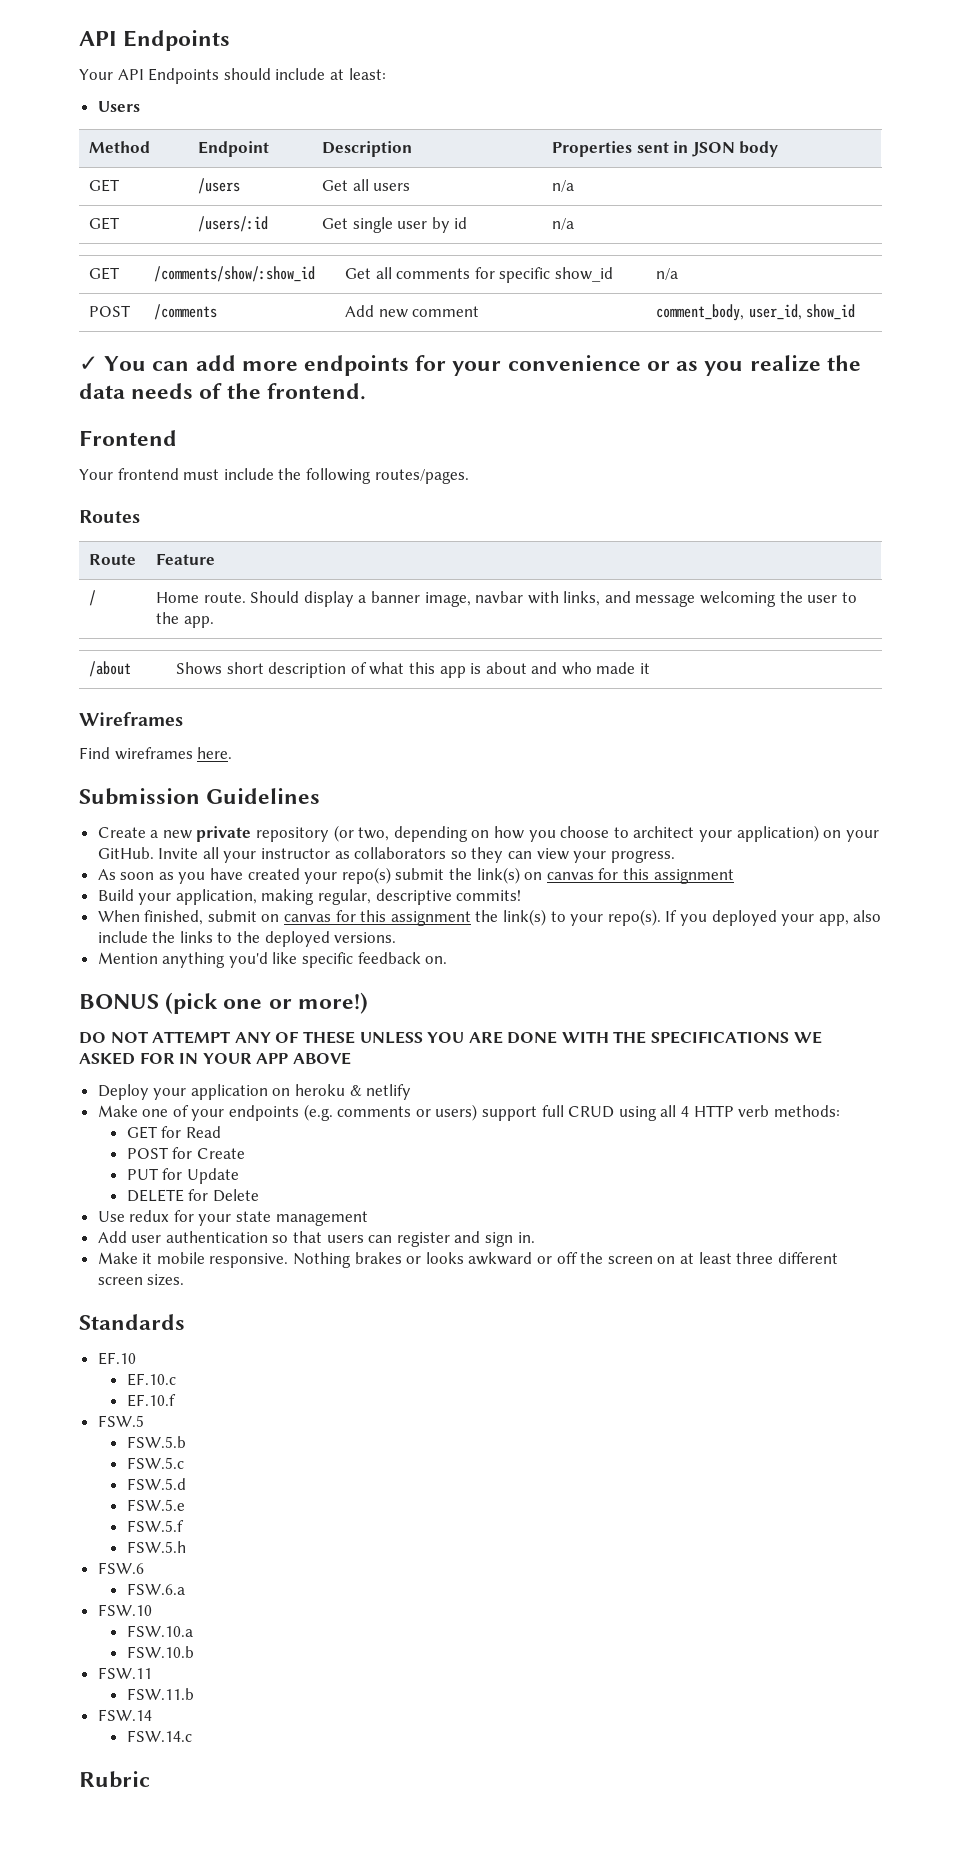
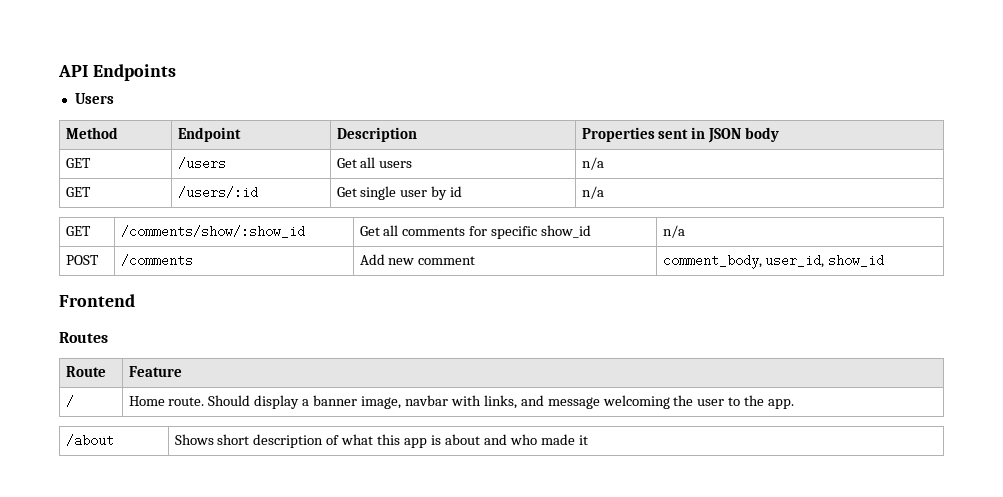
[79,30,231,51] [79,68,386,84] API Endpoints // Your API Endpoints should include at least: -> [58,64,176,81] API Endpoints
[79,355,861,376] [79,383,366,400] [79,430,177,446] [79,468,469,484] ✓ You can add more endpoints for your convenience or as you realize the data needs of the frontend. // Frontend // Your frontend must include the following routes/pages. -> [59,294,135,307] Frontend
[79,712,183,726] [79,747,233,760] [79,788,321,805] [97,825,879,842] [97,847,675,863] [97,867,734,884] [97,889,522,905] [97,909,882,926] [97,931,397,947] [97,952,448,968] [79,992,368,1014] [79,1031,822,1044] [79,1052,351,1065] [97,1084,412,1100] [97,1104,840,1121] [126,1126,221,1139] [126,1147,245,1159] [126,1168,239,1184] [126,1189,259,1202] [97,1210,368,1226] [97,1231,535,1247] [97,1252,838,1268] [97,1274,185,1286] [79,1314,185,1330] [97,1352,136,1365] [126,1373,176,1386] [126,1394,176,1407] [97,1415,144,1427] [126,1436,186,1448] [126,1457,184,1469] [126,1478,186,1490] [126,1499,185,1511] [126,1520,184,1532] [126,1541,186,1553] [97,1562,144,1574] [126,1583,185,1595] [97,1604,152,1616] [126,1625,193,1637] [126,1646,194,1658] [97,1667,152,1679] [126,1688,194,1700] [97,1709,152,1721] [126,1730,192,1742] [79,1771,150,1788] // Wireframes // Find wireframes here. // Submission Guidelines // Create a new private repository (or two, depending on how you choose to architect your application) on your GitHub. Invite all your instructor as collaborators so they can view your progress. // As soon as you have created your repo(s) submit the link(s) on canvas for this assignment // Build your application, making regular, descriptive commits! // When finished, submit on canvas for this assignment the link(s) to your repo(s). If you deployed your app, also include the links to the deployed versions. // Mention anything you'd like specific feedback on. // BONUS (pick one or more!) // DO NOT ATTEMPT ANY OF THESE UNLESS YOU ARE DONE WITH THE SPECIFICATIONS WE ASKED FOR IN YOUR APP ABOVE // Deploy your application on heroku & netlify // Make one of your endpoints (e.g. comments or users) support full CRUD using all 4 HTTP verb methods: // GET for Read // POST for Create // PUT for Update // DELETE for Delete // Use redux for your state management // Add user authentication so that users can register and sign in. // Make it mobile responsive. Nothing brakes or looks awkward or off the screen on at least three different screen sizes. // Standards // EF.10 // EF.10.c // EF.10.f // FSW.5 // FSW.5.b // FSW.5.c // FSW.5.d // FSW.5.e // FSW.5.f // FSW.5.h // FSW.6 // FSW.6.a // FSW.10 // FSW.10.a // FSW.10.b // FSW.11 // FSW.11.b // FSW.14 // FSW.14.c // Rubric -> (588, 440) none

